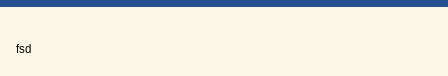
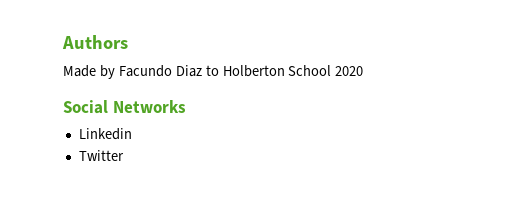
[16,44,31,53] fsd -> [62,35,128,49] [63,65,364,79] [63,100,186,114] [78,128,132,140] [78,150,124,161] Authors // Made by Facundo Diaz to Holberton School 2020 // Social Networks // Linkedin // Twitter

